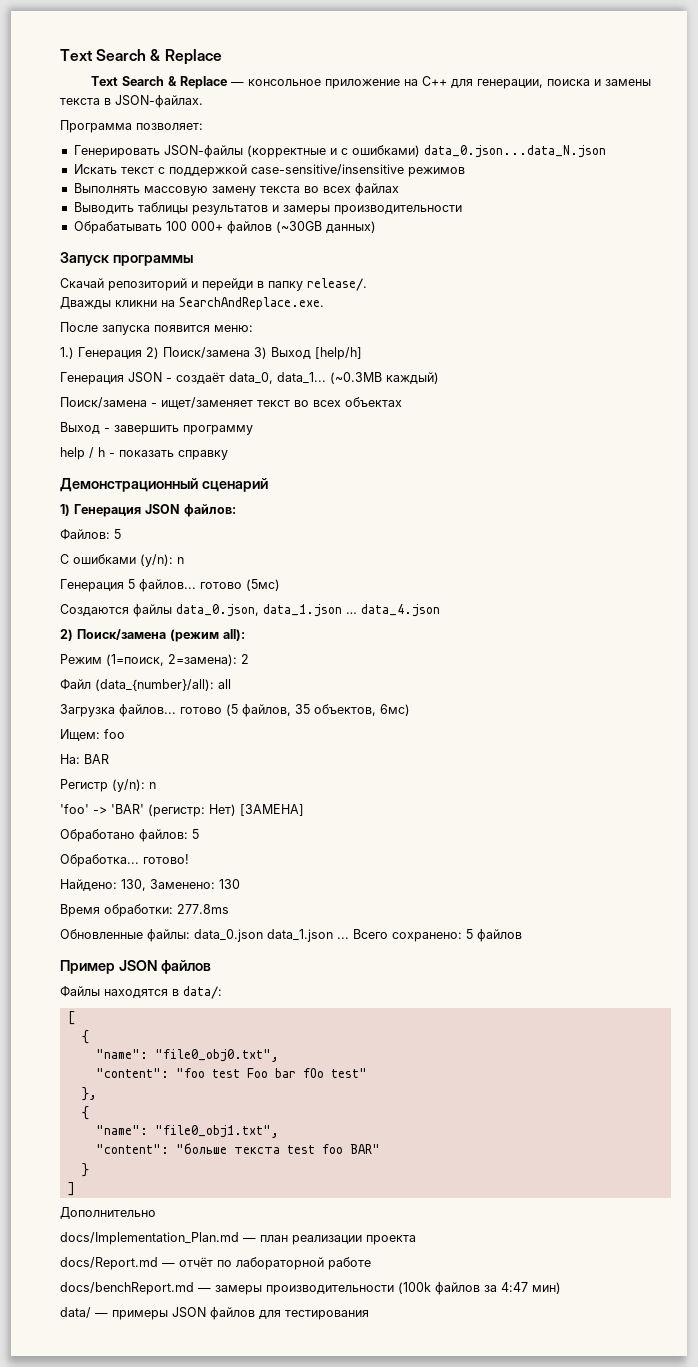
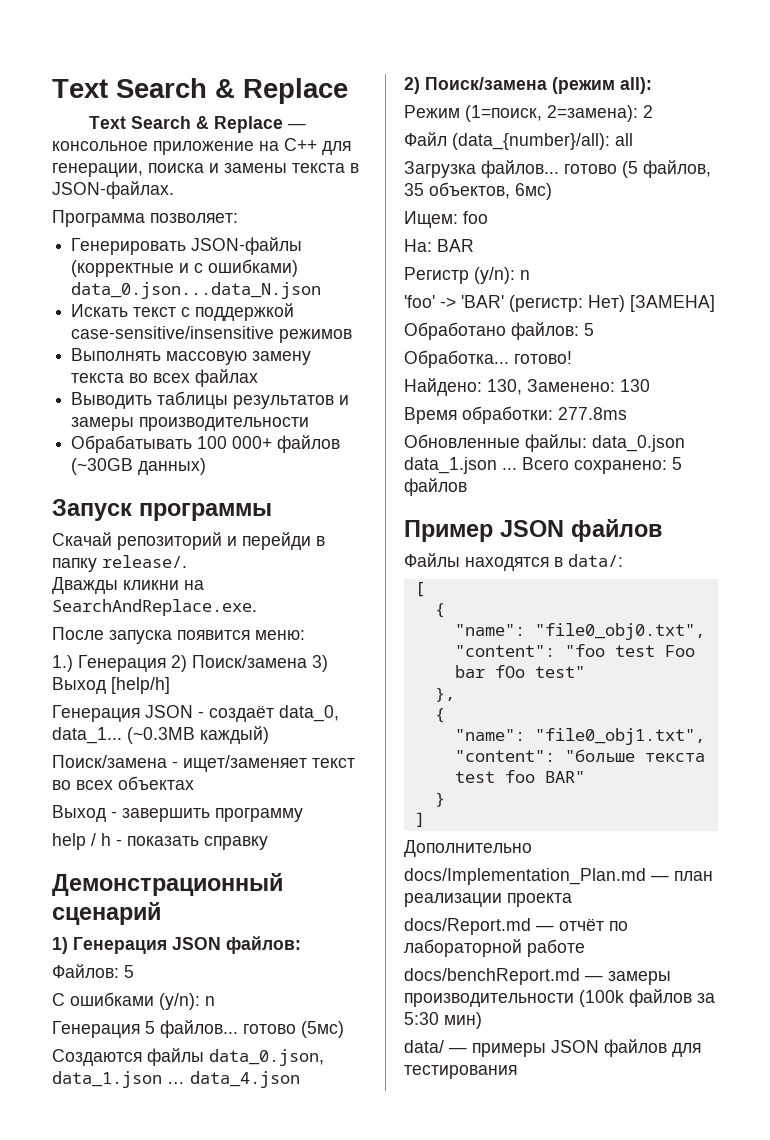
[501,1282,528,1292] 4:47 -> [404,1012,439,1025] 5:30

